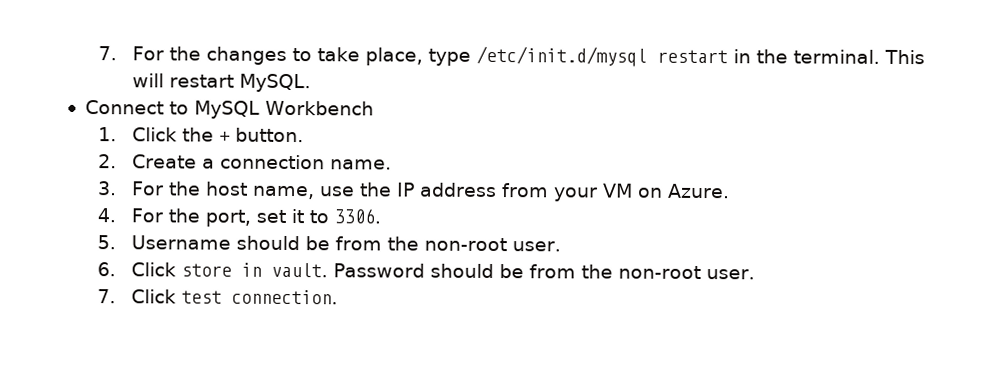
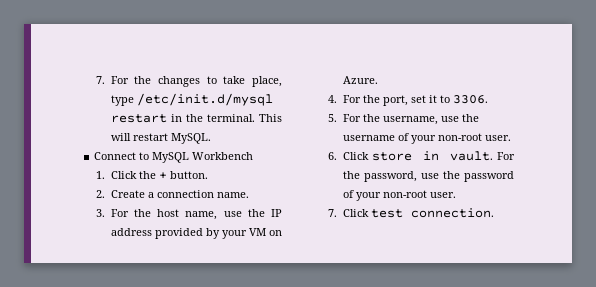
[500,183,549,198] from -> [154,228,220,239] provided by
[130,235,419,251] Username should be from the -> [342,114,479,125] [342,133,436,144] For the username, use the username of your
[332,263,613,279] Password should be from the -> [497,152,515,160] [342,171,514,182] [342,190,381,201] For the password, use the password of your

